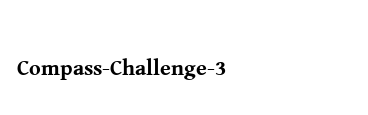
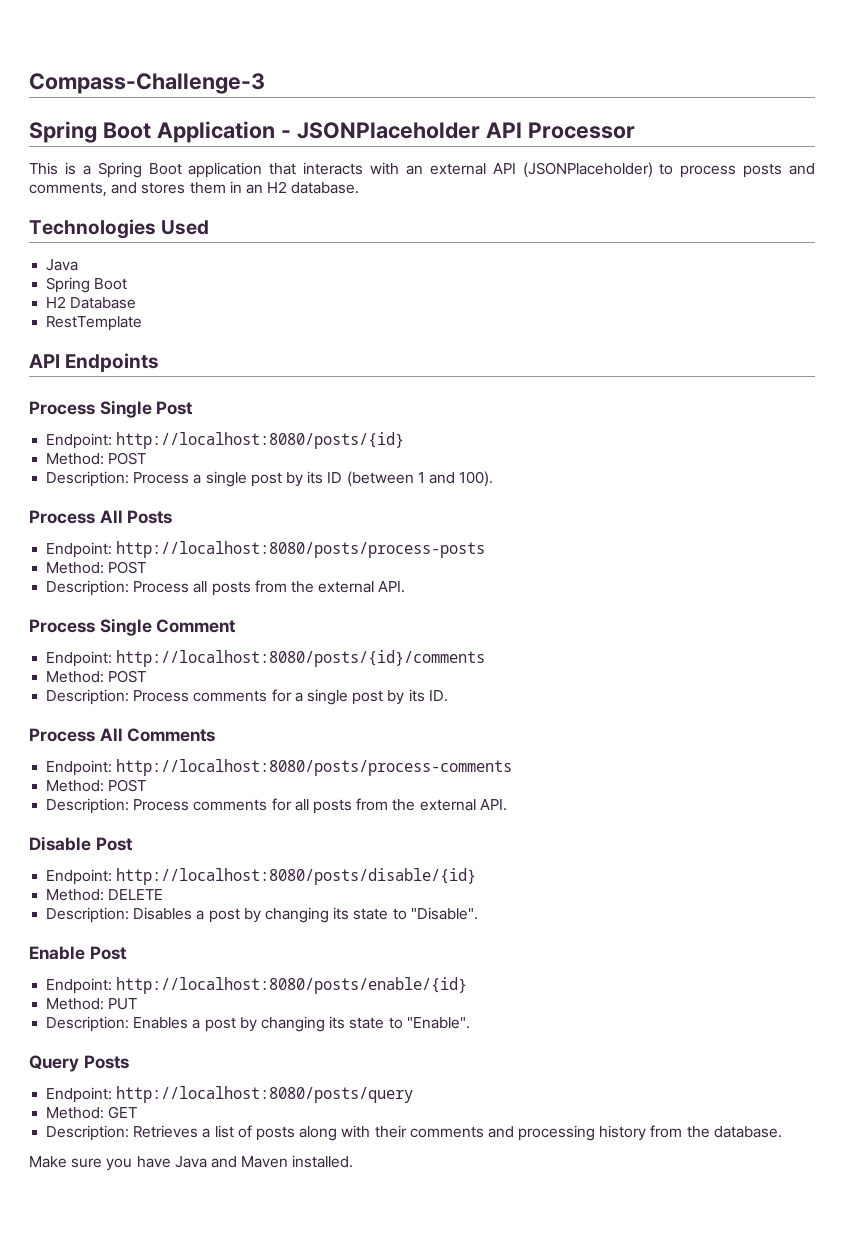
(226, 69) none -> [29,121,635,143] [29,162,815,178] [29,181,360,197] [29,219,210,239] [46,259,79,271] [46,277,128,293] [46,296,137,309] [46,316,143,331] [29,353,160,372] [29,400,194,418] [46,432,405,449] [46,452,147,465] [46,471,494,487] [29,510,173,524] [46,541,486,558] [46,561,147,574] [46,580,406,596] [29,618,237,636] [46,650,486,667] [46,670,147,683] [46,689,448,705] [29,728,216,742] [46,759,513,776] [46,779,147,792] [46,798,507,814] [29,836,133,851] [46,868,477,885] [46,889,164,901] [46,907,478,923] [29,946,127,960] [46,977,468,994] [46,998,138,1010] [46,1016,470,1032] [29,1055,129,1072] [46,1086,414,1103] [46,1106,138,1119] [46,1125,782,1141] [29,1155,354,1171] // Spring Boot Application - JSONPlaceholder API Processor // This is a Spring Boot application that interacts with an external API (JSONPlaceholder) to process posts and comments, and stores them in an H2 database. // Technologies Used // Java // Spring Boot // H2 Database // RestTemplate // API Endpoints // Process Single Post // Endpoint: http://localhost:8080/posts/{id} // Method: POST // Description: Process a single post by its ID (between 1 and 100). // Process All Posts // Endpoint: http://localhost:8080/posts/process-posts // Method: POST // Description: Process all posts from the external API. // Process Single Comment // Endpoint: http://localhost:8080/posts/{id}/comments // Method: POST // Description: Process comments for a single post by its ID. // Process All Comments // Endpoint: http://localhost:8080/posts/process-comments // Method: POST // Description: Process comments for all posts from the external API. // Disable Post // Endpoint: http://localhost:8080/posts/disable/{id} // Method: DELETE // Description: Disables a post by changing its state to "Disable". // Enable Post // Endpoint: http://localhost:8080/posts/enable/{id} // Method: PUT // Description: Enables a post by changing its state to "Enable". // Query Posts // Endpoint: http://localhost:8080/posts/query // Method: GET // Description: Retrieves a list of posts along with their comments and processing history from the database. // Make sure you have Java and Maven installed.

